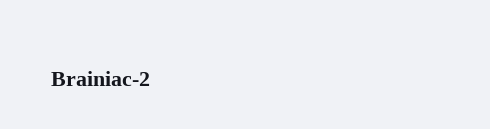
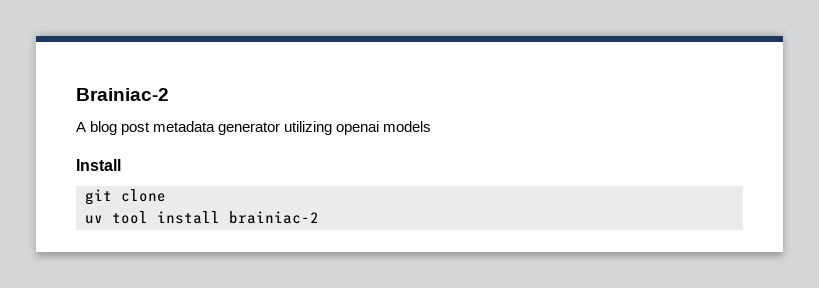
(150, 78) none -> [76,121,432,135] [76,159,121,171] [85,189,166,205] [85,211,319,224] // A blog post metadata generator utilizing openai models // Install // git clone // uv tool install brainiac-2

